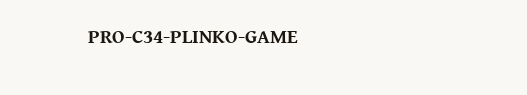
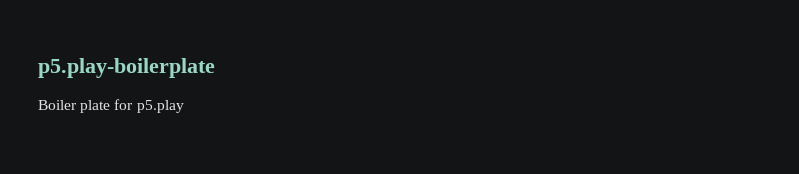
[88,30,298,43] PRO-C34-PLINKO-GAME -> [38,58,215,78] [38,99,184,113] p5.play-boilerplate // Boiler plate for p5.play

